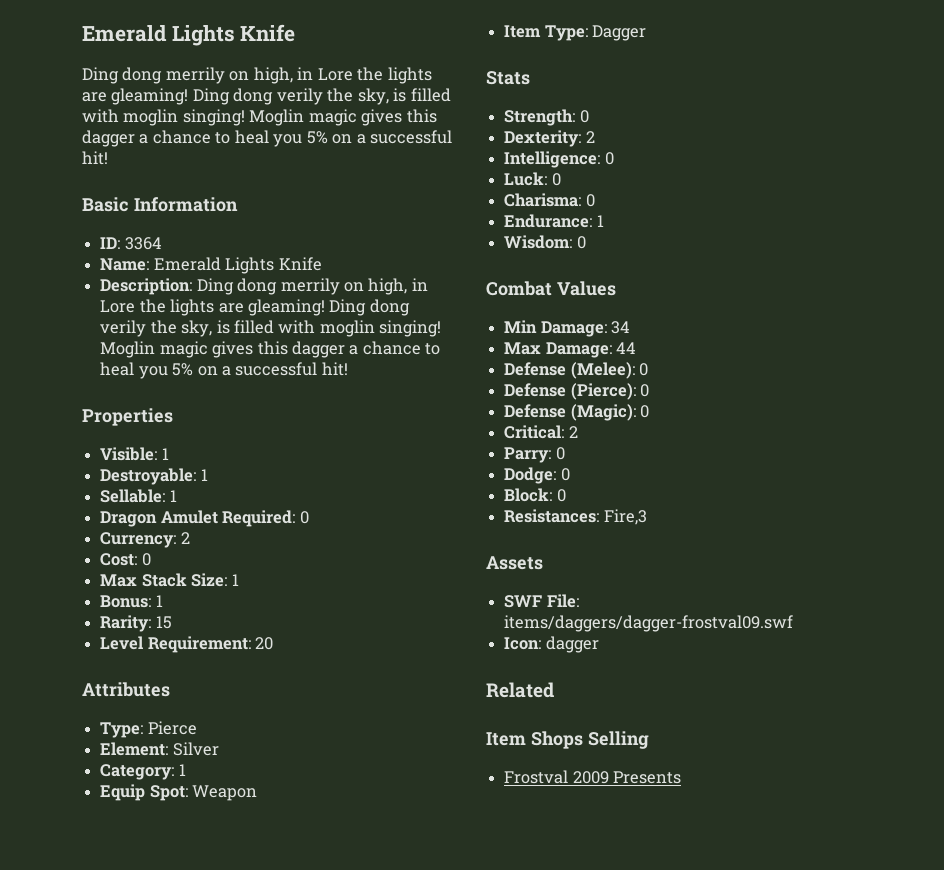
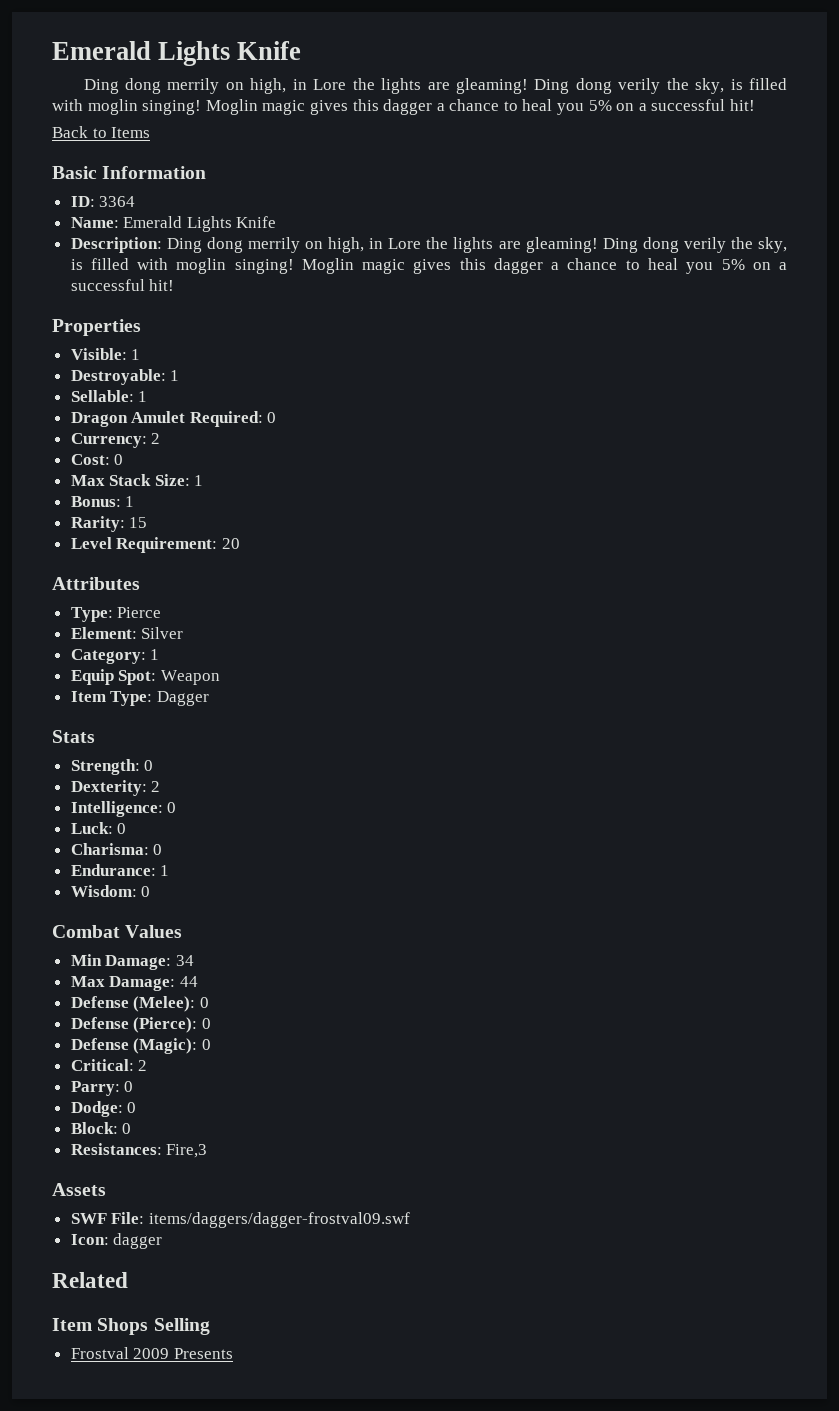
(108, 158) none -> [52,126,151,138] // Back to Items

